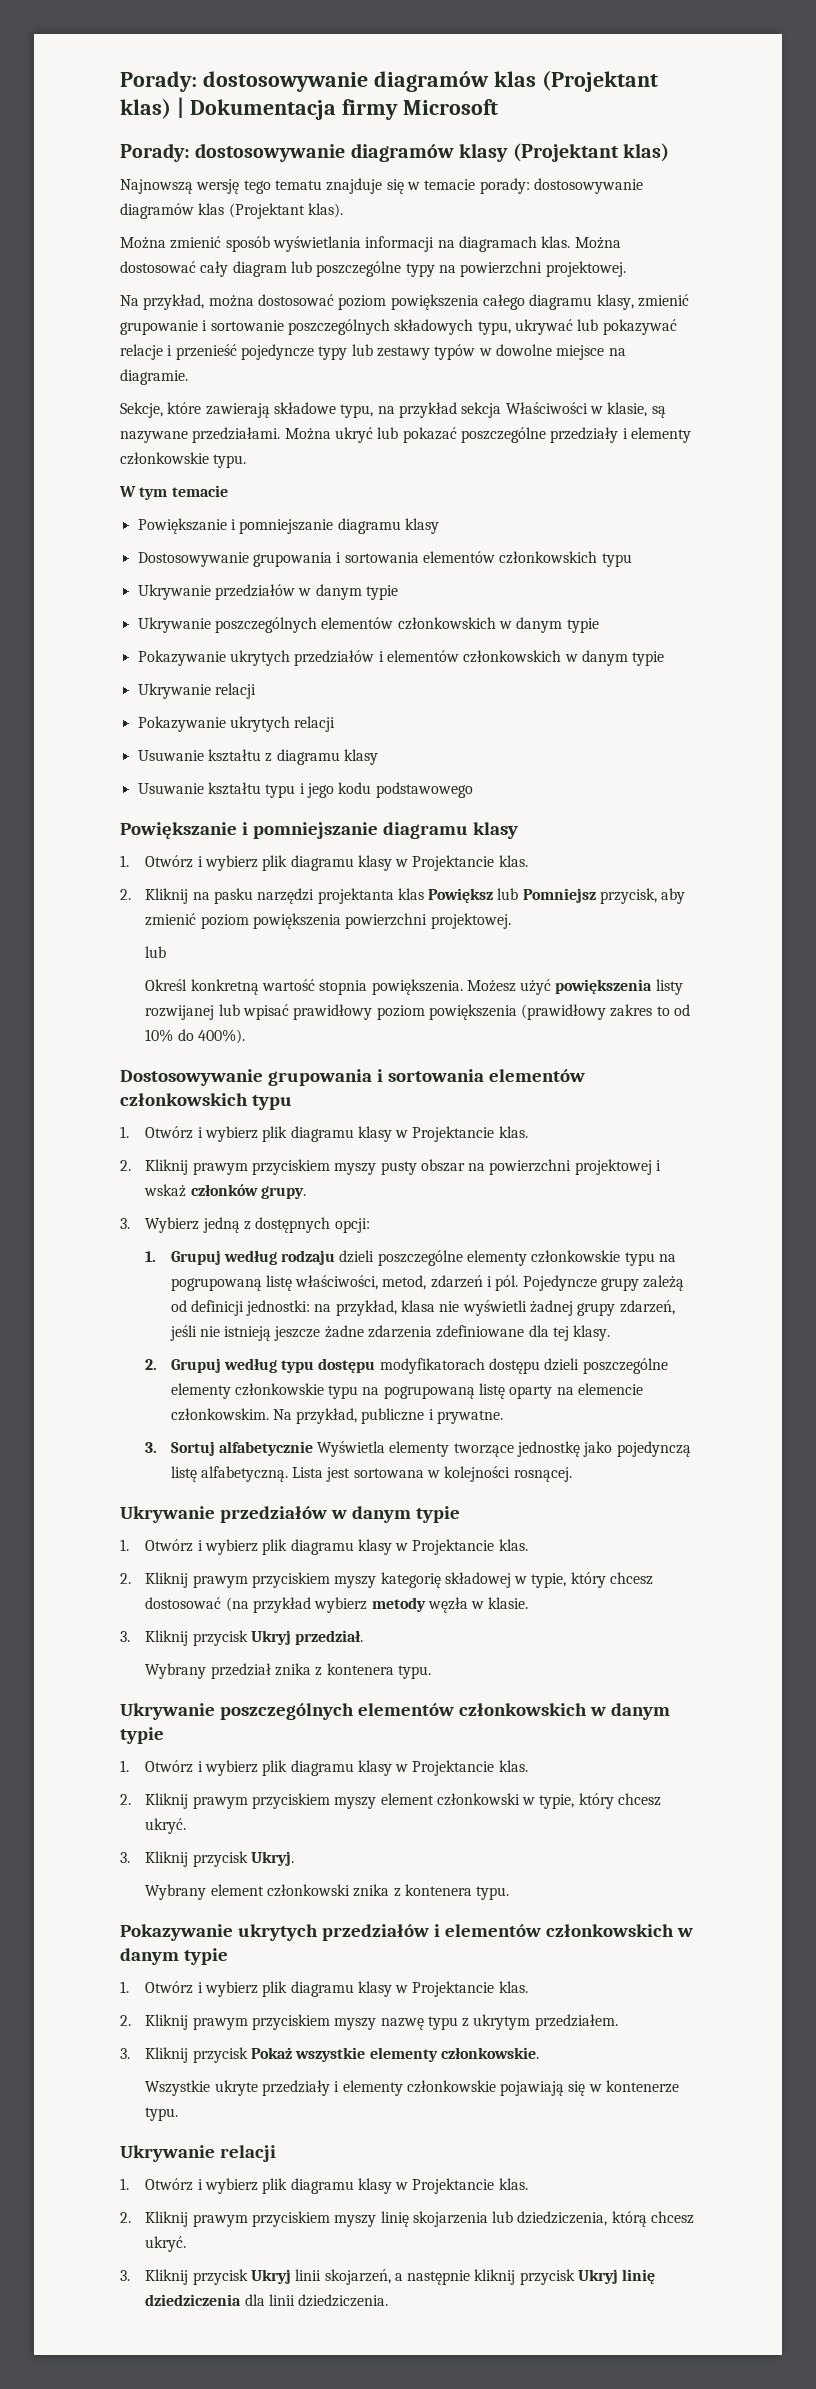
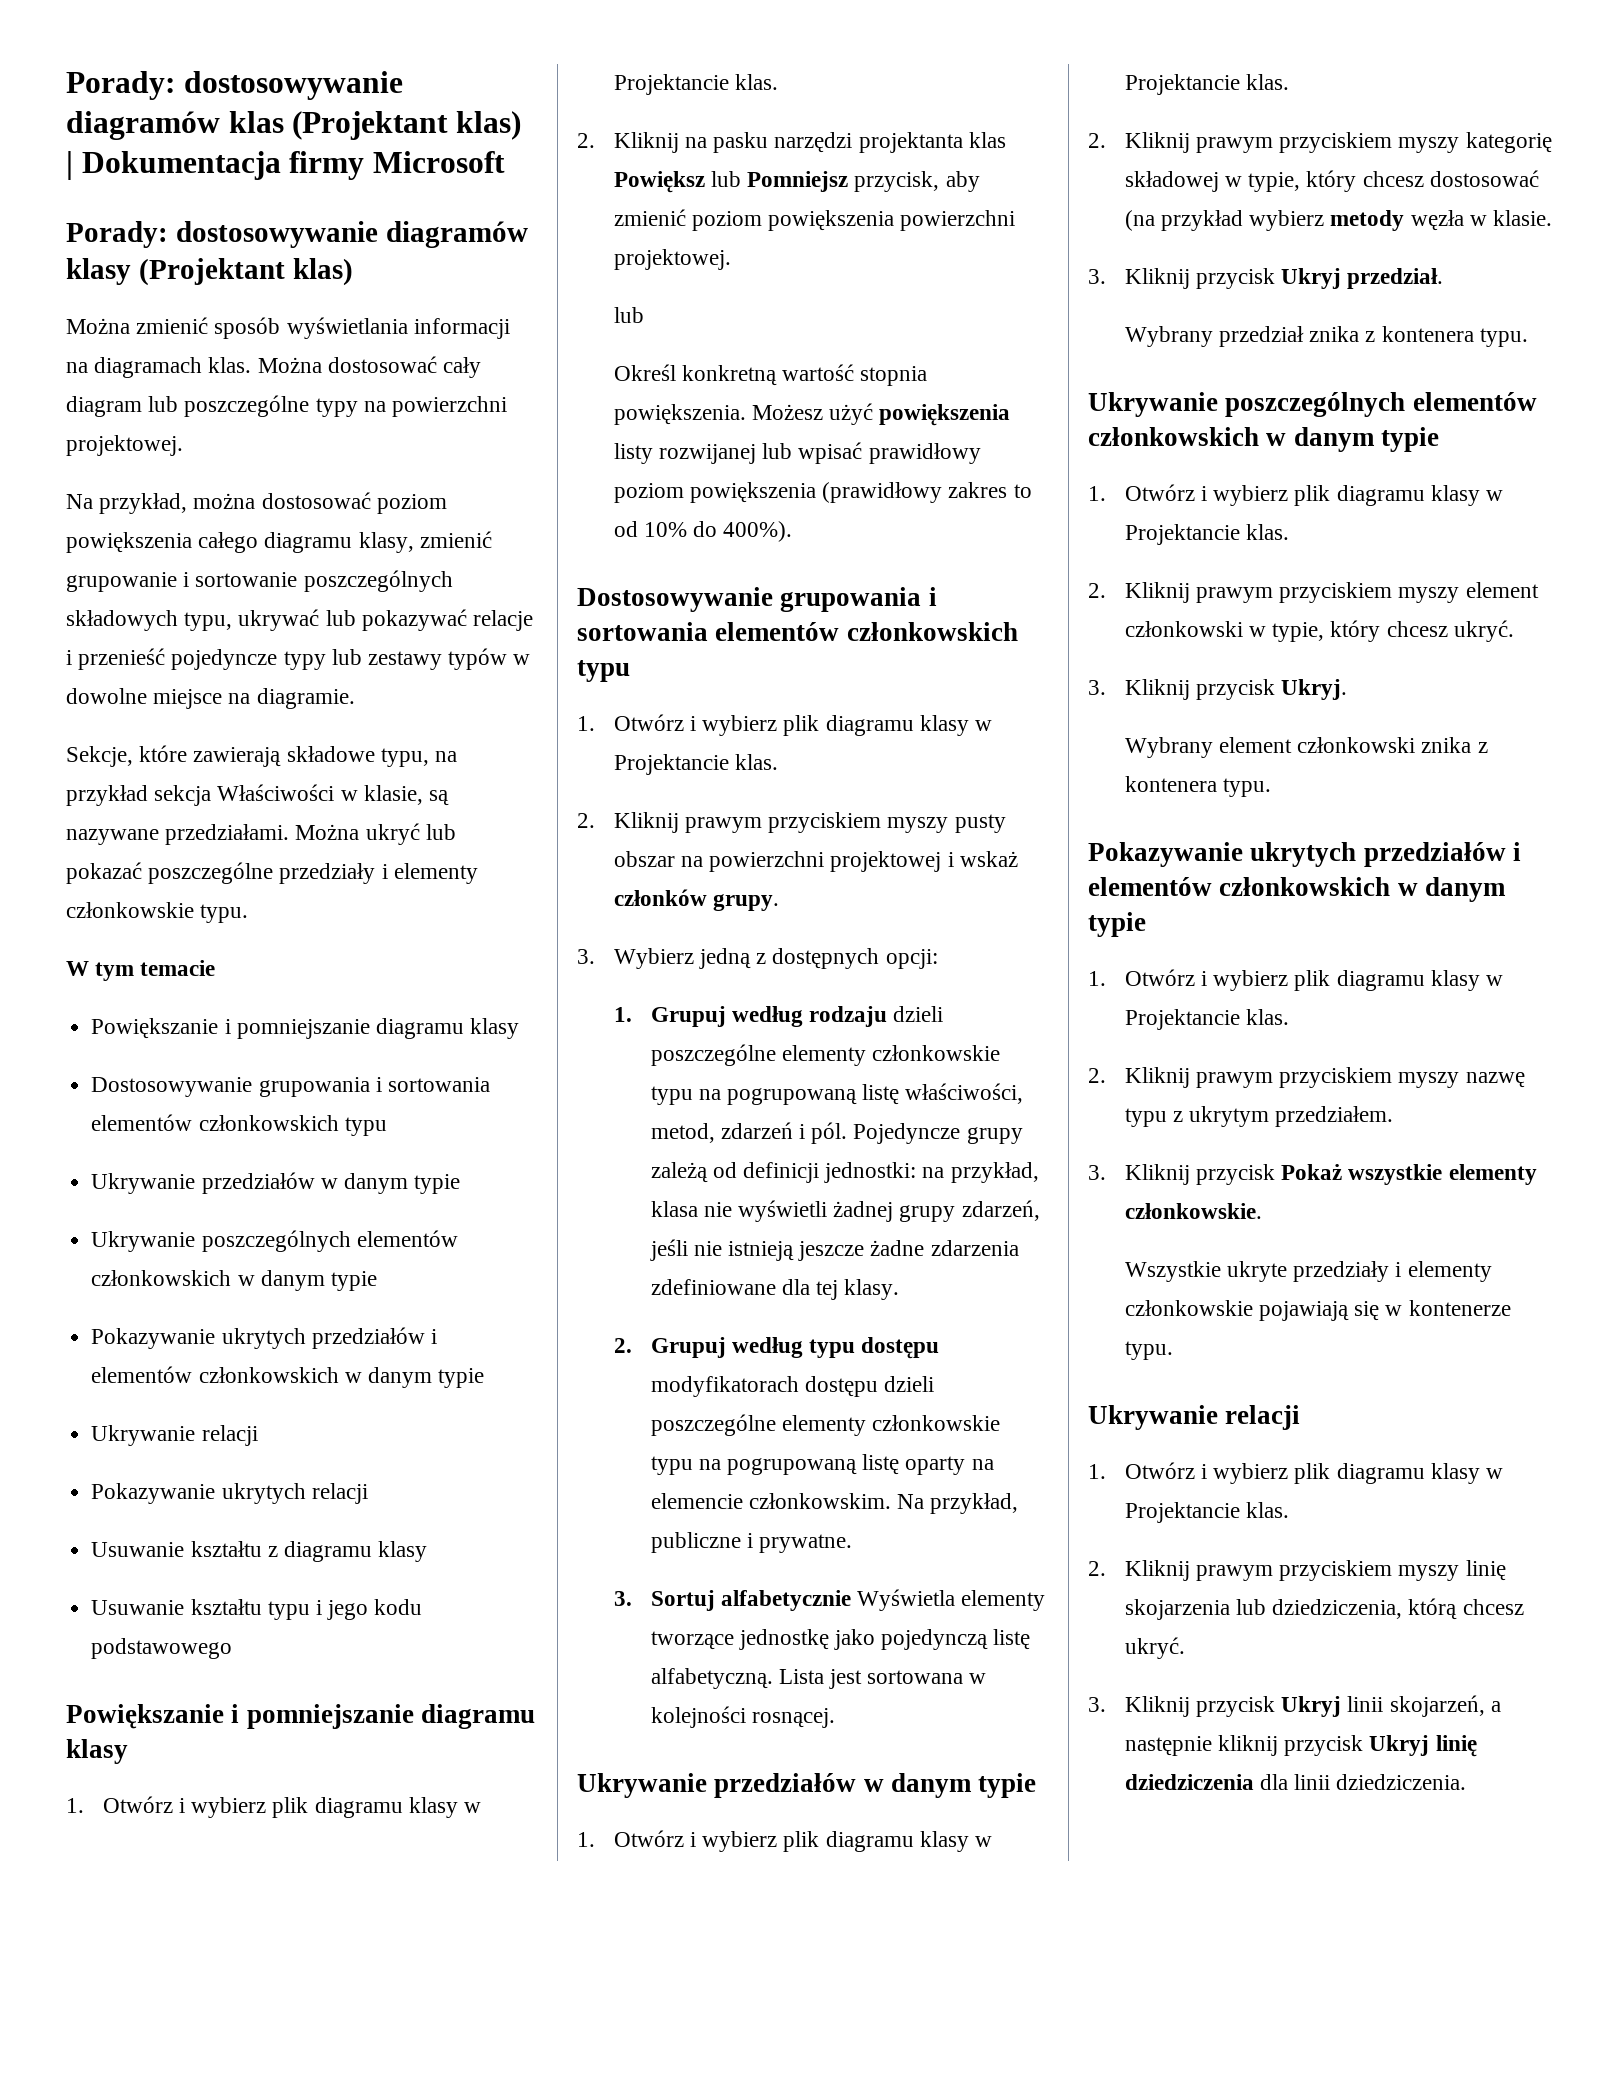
[120,178,643,194] [120,203,343,219] // Najnowszą wersję tego tematu znajduje się w temacie porady: dostosowywanie diagramów klas (Projektant klas). -> (353, 272) none

